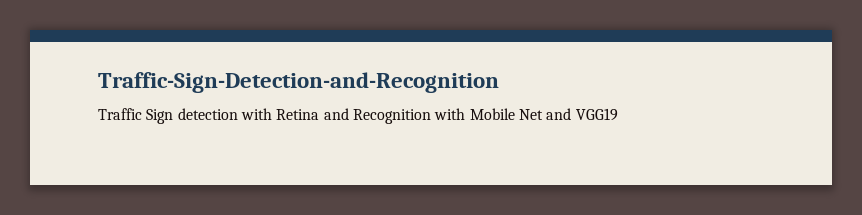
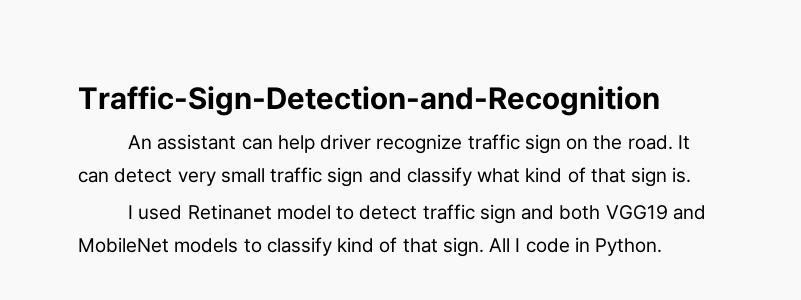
[98,108,618,124] Traffic Sign detection with Retina and Recognition with Mobile Net and VGG19 -> [128,134,690,154] [78,167,692,187] [128,204,706,224] [78,237,663,257] An assistant can help driver recognize traffic sign on the road. It can detect very small traffic sign and classify what kind of that sign is. // I used Retinanet model to detect traffic sign and both VGG19 and MobileNet models to classify kind of that sign. All I code in Python.

